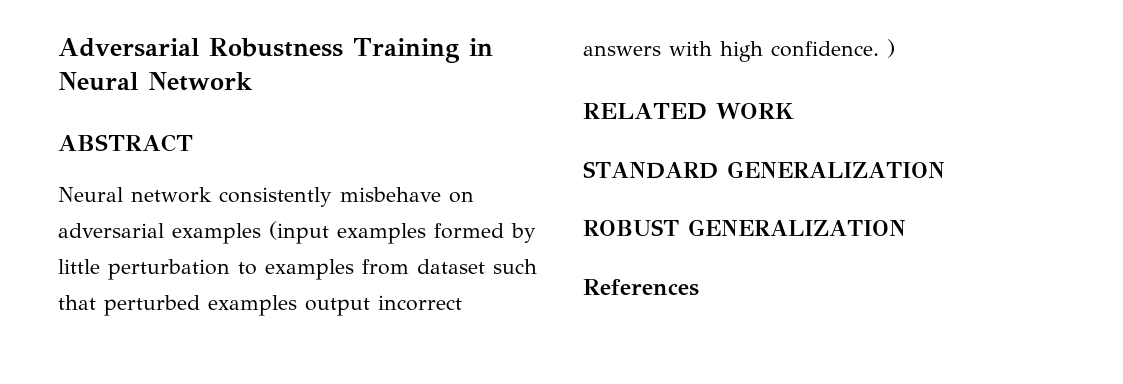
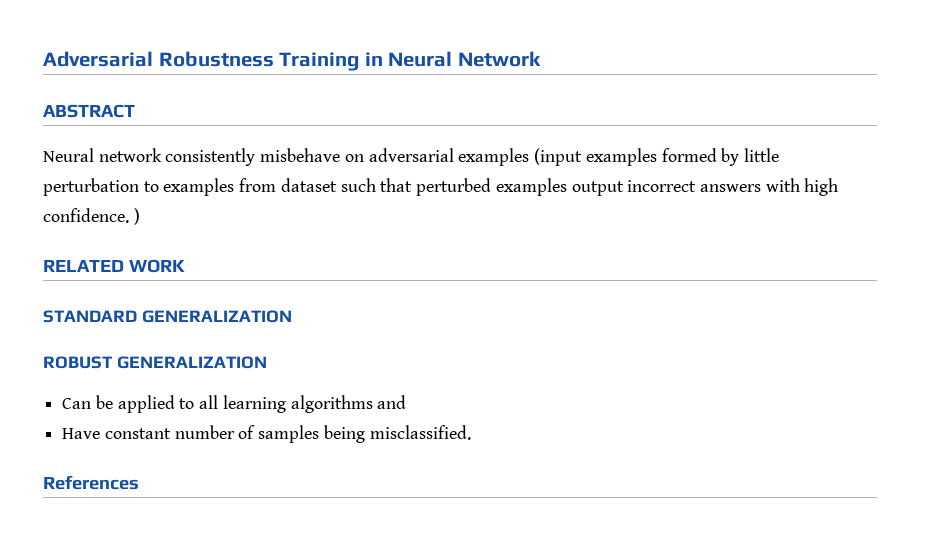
(906, 227) none -> [62,395,407,413] [62,425,471,443] // Can be applied to all learning algorithms and // Have constant number of samples being misclassified.

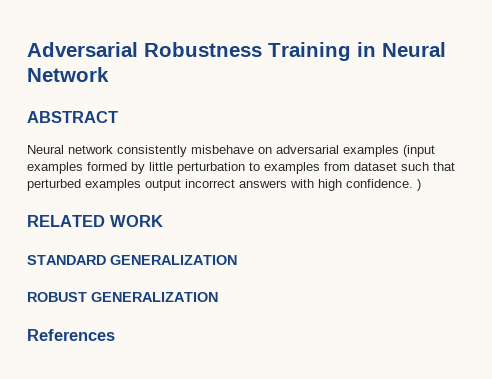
[62,395,407,413] [62,425,471,443] // Can be applied to all learning algorithms and // Have constant number of samples being misclassified. -> (218, 297) none

